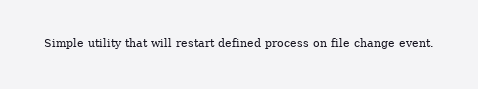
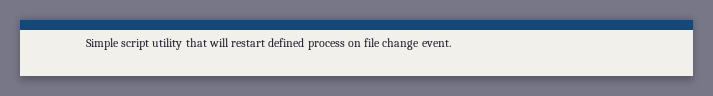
(84, 43) none -> [121,39,150,50] script

